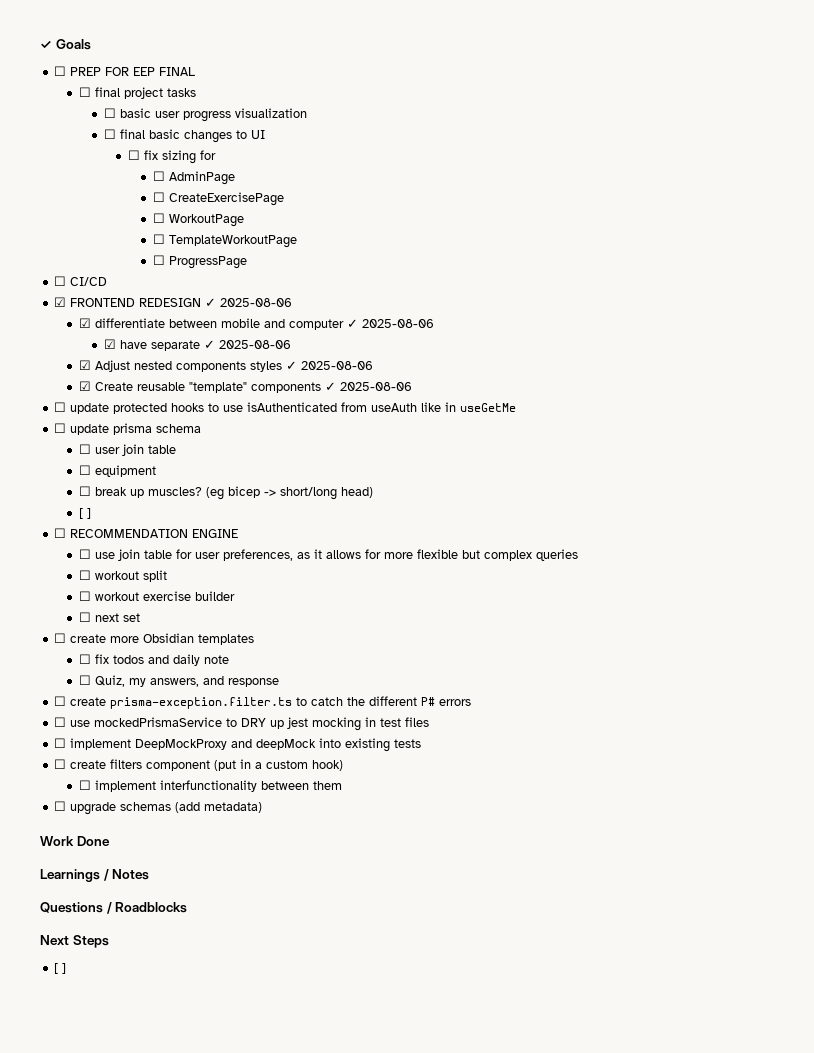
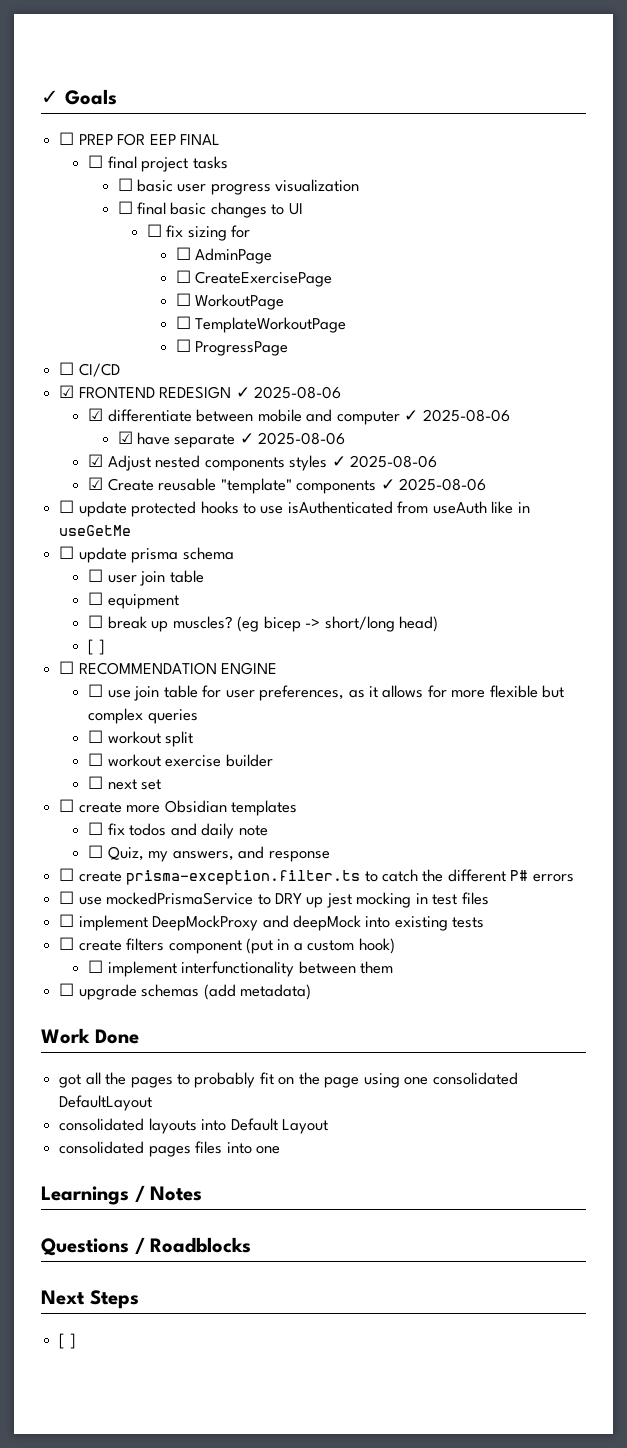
(110, 841) none -> [59,1072,518,1088] [59,1095,153,1111] [59,1118,328,1134] [59,1141,280,1157] // got all the pages to probably fit on the page using one consolidated DefaultLayout // consolidated layouts into Default Layout // consolidated pages files into one

